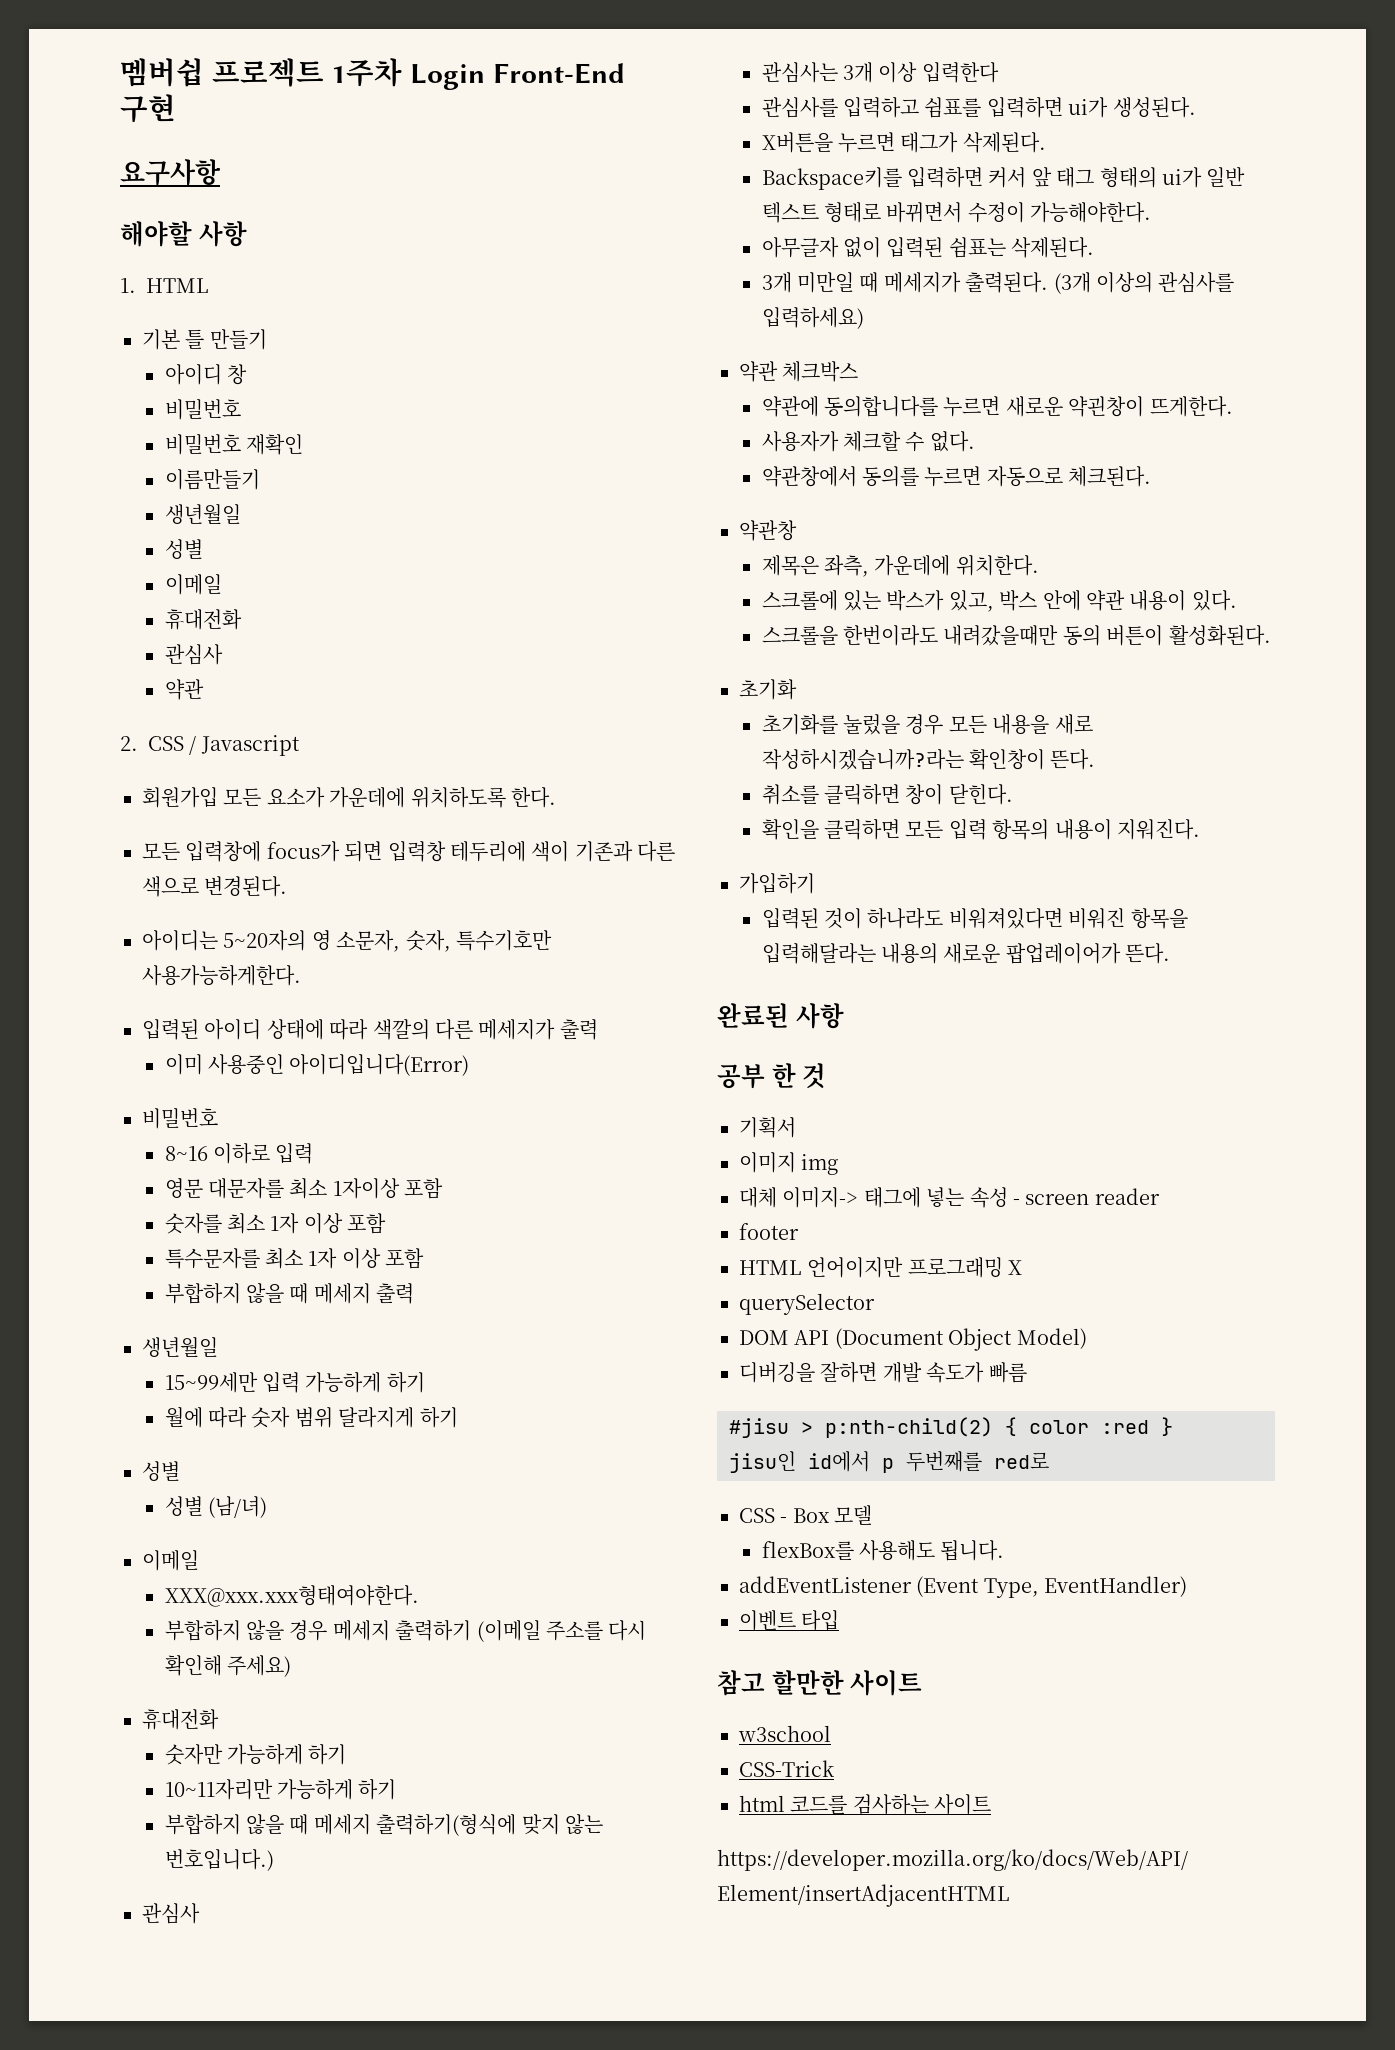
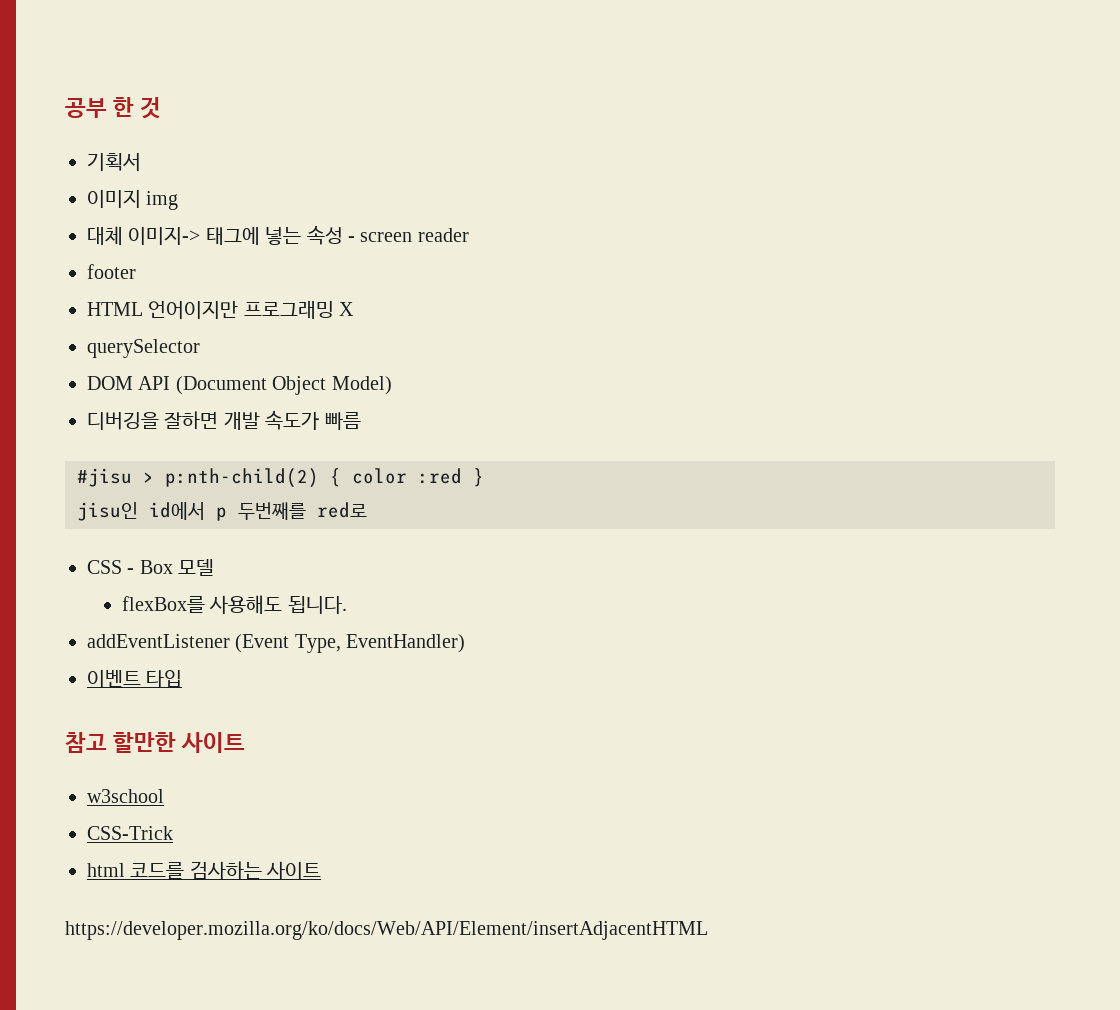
[120,58,625,90] [120,94,176,122] [120,159,221,186] [120,221,247,247] [120,278,209,293] [142,329,267,350] [164,364,247,385] [164,399,241,420] [164,434,303,455] [164,469,260,490] [164,503,241,524] [164,539,203,559] [164,574,222,595] [164,609,242,630] [164,644,223,665] [164,679,204,700] [120,735,300,756] [142,787,556,808] [142,841,676,862] [142,876,288,897] [142,930,552,952] [142,965,301,986] [142,1019,598,1040] [164,1054,470,1076] [142,1108,218,1129] [164,1143,314,1164] [164,1178,444,1199] [164,1213,387,1234] [164,1248,425,1269] [164,1283,415,1304] [142,1336,218,1357] [164,1372,425,1393] [164,1406,458,1428] [142,1461,180,1481] [164,1496,267,1518] [142,1550,199,1571] [164,1585,419,1607] [164,1620,647,1642] [164,1655,291,1677] [142,1709,219,1730] [164,1744,347,1765] [164,1779,397,1800] [164,1814,603,1836] [164,1849,274,1871] [142,1903,200,1924] [761,62,999,83] [761,97,1196,118] [761,132,1046,153] [761,167,1246,190] [761,202,1152,223] [761,237,1095,258] [761,272,1235,294] [761,307,864,329] [739,361,859,382] [761,396,1233,417] [761,431,975,452] [761,466,1152,487] [739,520,797,541] [761,555,1039,577] [761,590,1237,612] [761,625,1271,646] [739,679,797,700] [761,714,1093,735] [761,749,1096,770] [761,784,1013,805] [761,819,1200,840] [739,873,815,894] [761,908,1188,929] [761,943,1171,964] [717,1003,844,1029] 멤버쉽 프로젝트 1주차 Login Front-End 구현 // 요구사항 // 해야할 사항 // 1. HTML // 기본 틀 만들기 // 아이디 창 // 비밀번호 // 비밀번호 재확인 // 이름만들기 // 생년월일 // 성별 // 이메일 // 휴대전화 // 관심사 // 약관 // 2. CSS / Javascript // 회원가입 모든 요소가 가운데에 위치하도록 한다. // 모든 입력창에 focus가 되면 입력창 테두리에 색이 기존과 다른 색으로 변경된다. // 아이디는 5~20자의 영 소문자, 숫자, 특수기호만 사용가능하게한다. // 입력된 아이디 상태에 따라 색깔의 다른 메세지가 출력 // 이미 사용중인 아이디입니다(Error) // 비밀번호 // 8~16 이하로 입력 // 영문 대문자를 최소 1자이상 포함 // 숫자를 최소 1자 이상 포함 // 특수문자를 최소 1자 이상 포함 // 부합하지 않을 때 메세지 출력 // 생년월일 // 15~99세만 입력 가능하게 하기 // 월에 따라 숫자 범위 달라지게 하기 // 성별 // 성별 (남/녀) // 이메일 // XXX@xxx.xxx형태여야한다. // 부합하지 않을 경우 메세지 출력하기 (이메일 주소를 다시 확인해 주세요) // 휴대전화 // 숫자만 가능하게 하기 // 10~11자리만 가능하게 하기 // 부합하지 않을 때 메세지 출력하기(형식에 맞지 않는 번호입니다.) // 관심사 // 관심사는 3개 이상 입력한다 // 관심사를 입력하고 쉼표를 입력하면 ui가 생성된다. // X버튼을 누르면 태그가 삭제된다. // Backspace키를 입력하면 커서 앞 태그 형태의 ui가 일반 텍스트 형태로 바뀌면서 수정이 가능해야한다. // 아무글자 없이 입력된 쉼표는 삭제된다. // 3개 미만일 때 메세지가 출력된다. (3개 이상의 관심사를 입력하세요) // 약관 체크박스 // 약관에 동의합니다를 누르면 새로운 약괸창이 뜨게한다. // 사용자가 체크할 수 없다. // 약관창에서 동의를 누르면 자동으로 체크된다. // 약관창 // 제목은 좌측, 가운데에 위치한다. // 스크롤에 있는 박스가 있고, 박스 안에 약관 내용이 있다. // 스크롤을 한번이라도 내려갔을때만 동의 버튼이 활성화된다. // 초기화 // 초기화를 눌렀을 경우 모든 내용을 새로 작성하시겠습니까?라는 확인창이 뜬다. // 취소를 클릭하면 창이 닫힌다. // 확인을 클릭하면 모든 입력 항목의 내용이 지워진다. // 가입하기 // 입력된 것이 하나라도 비워져있다면 비워진 항목을 입력해달라는 내용의 새로운 팝업레이어가 뜬다. // 완료된 사항 // -> (65, 108) none

